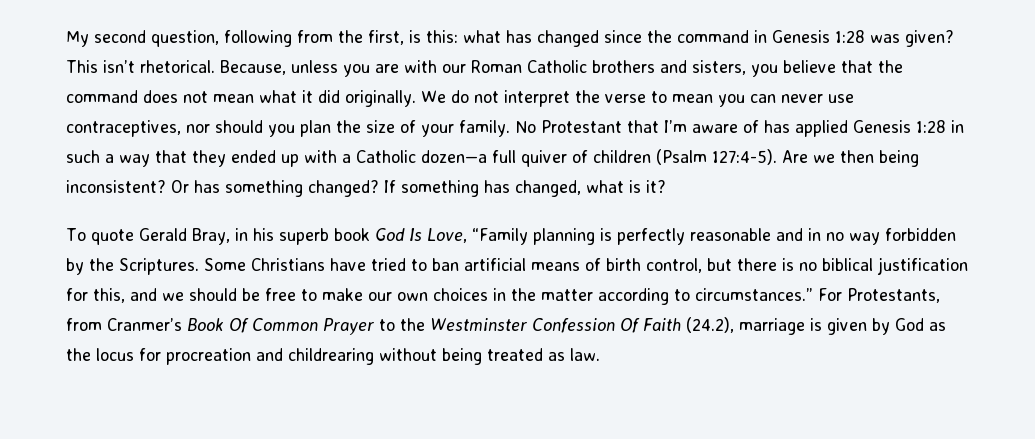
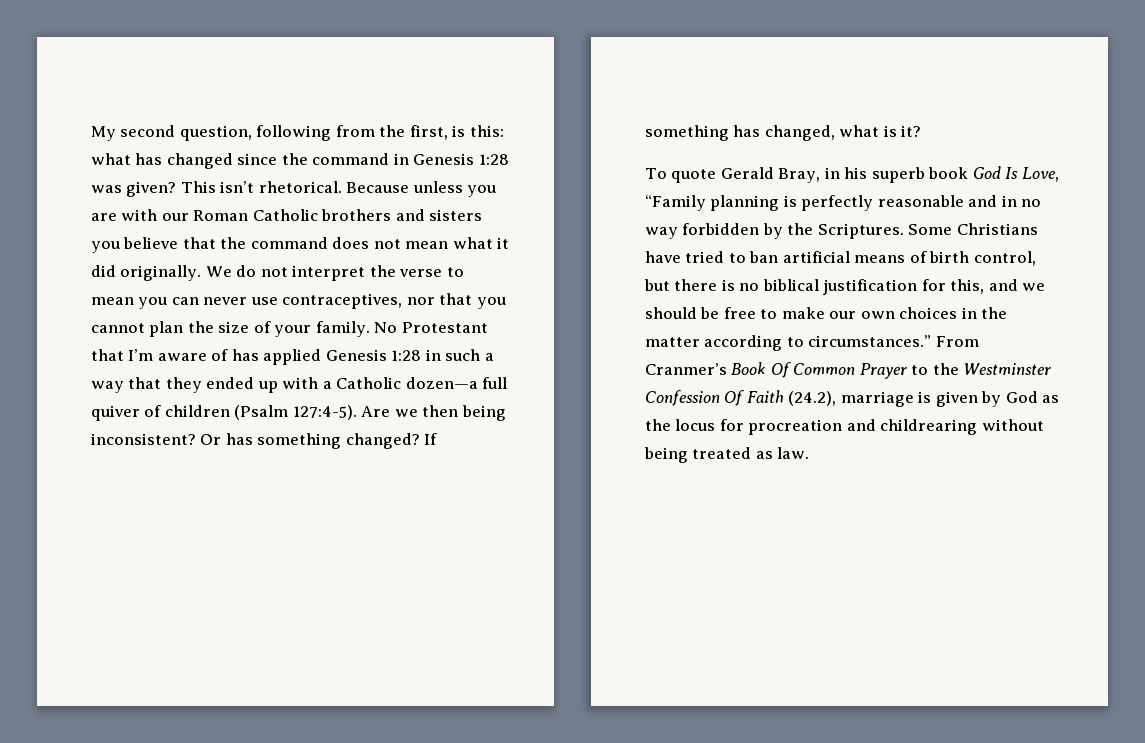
[220,60,286,75] Because, -> [346,182,410,193] Because
[692,60,746,75] sisters, -> [429,209,483,221] sisters
[215,120,295,137] should you -> [439,293,506,309] [91,323,145,333] that you cannot
[817,288,940,303] [66,318,102,331] For Protestants, from -> [935,336,979,347] From

